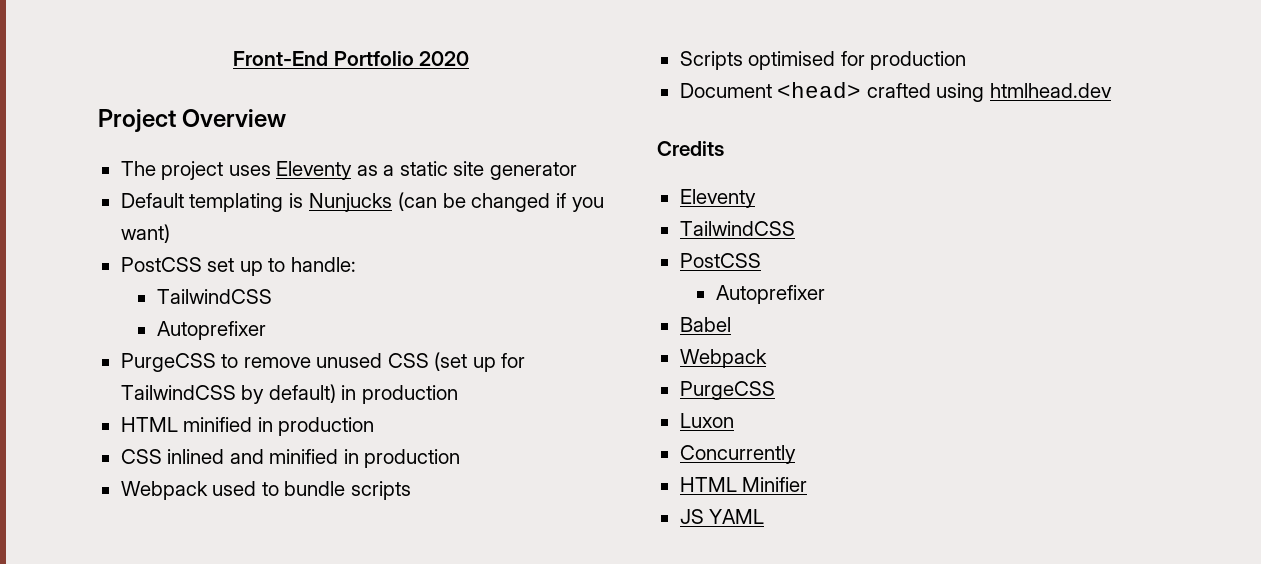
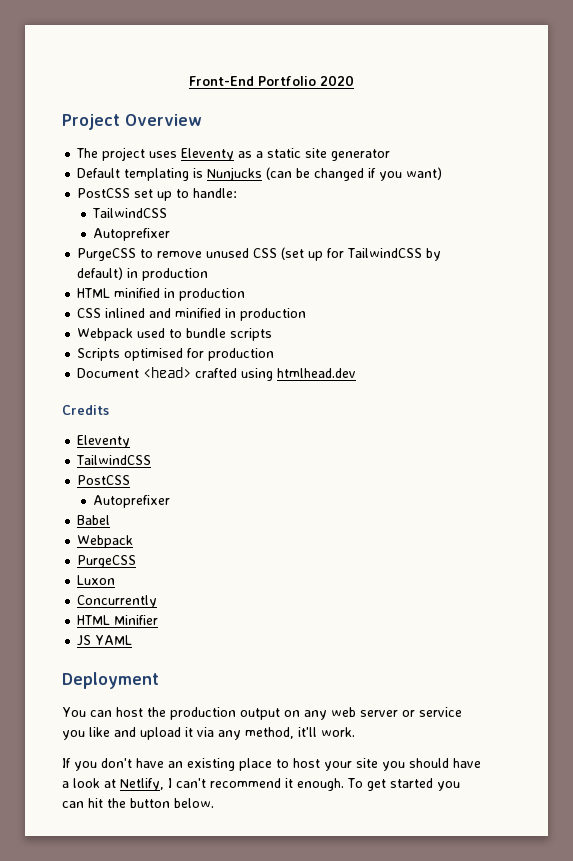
(765, 516) none -> [62,672,159,689] [62,707,462,720] [62,727,355,740] [62,758,481,771] [62,778,460,791] [62,798,214,808] // Deployment // You can host the production output on any web server or service you like and upload it via any method, it'll work. // If you don't have an existing place to host your site you should have a look at Netlify, I can't recommend it enough. To get started you can hit the button below.

